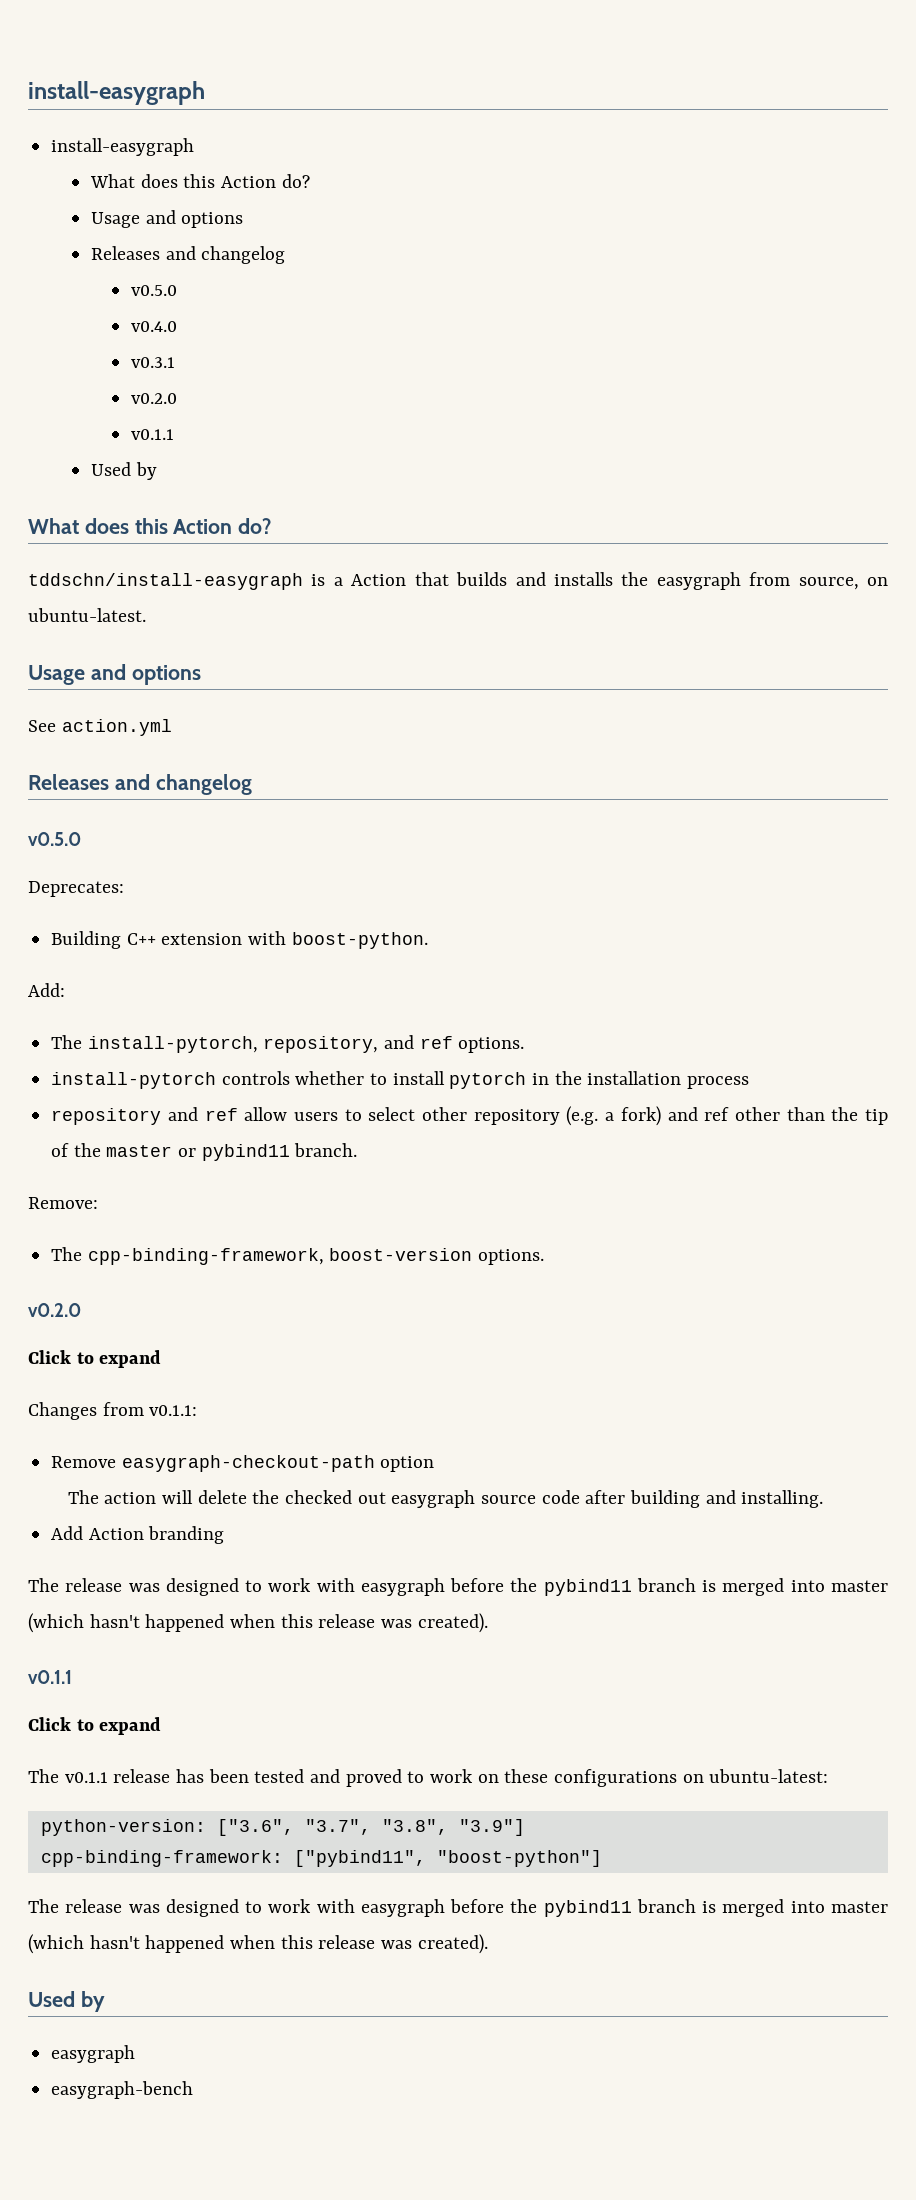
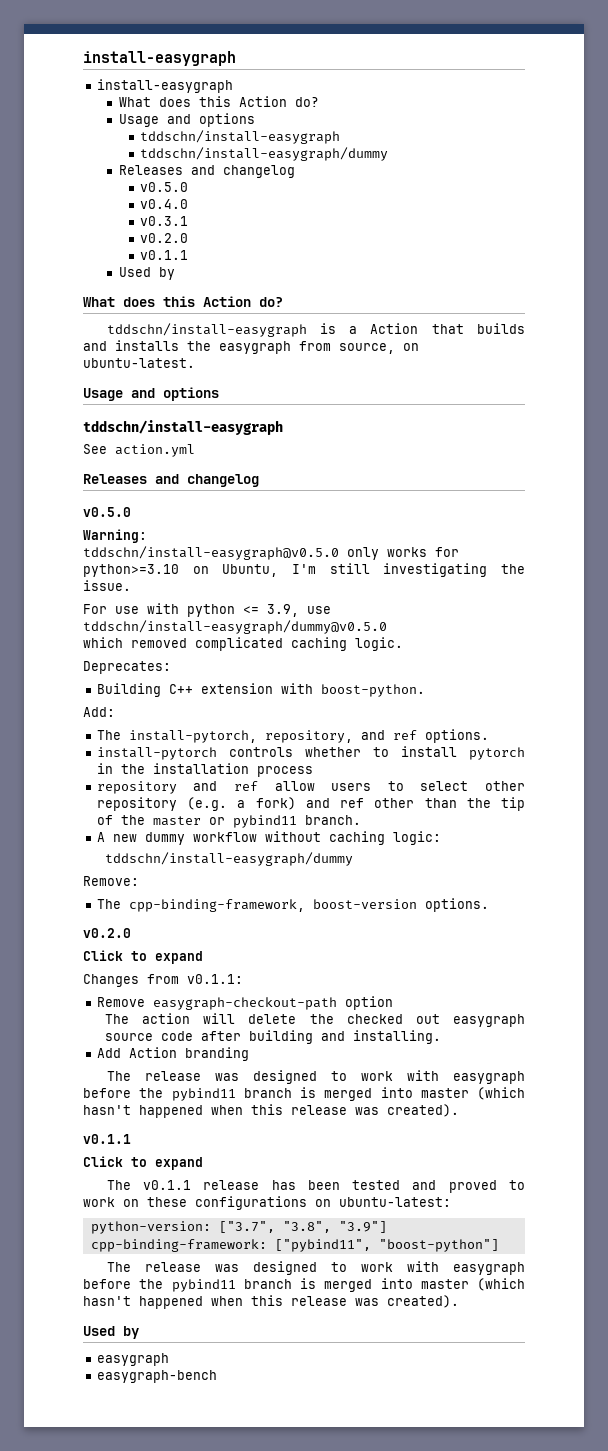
(244, 220) none -> [140,130,341,144] [140,147,389,161] // tddschn/install-easygraph // tddschn/install-easygraph/dummy
(201, 675) none -> [83,420,283,435] // tddschn/install-easygraph
(81, 839) none -> [83,529,147,543] [83,546,459,560] [83,563,525,577] [83,580,131,591] [83,603,331,617] [83,620,387,634] [83,637,403,651] // Warning: // tddschn/install-easygraph@v0.5.0 only works for python>=3.10 on Ubuntu, I'm still investigating the issue. // For use with python <= 3.9, use tddschn/install-easygraph/dummy@v0.5.0 // which removed complicated caching logic.
(358, 1150) none -> [96,831,441,845] [104,852,353,866] // A new dummy workflow without caching logic: // tddschn/install-easygraph/dummy
[216,1819,371,1836] ["3.6", "3.7", -> [218,1221,275,1233] ["3.7",

